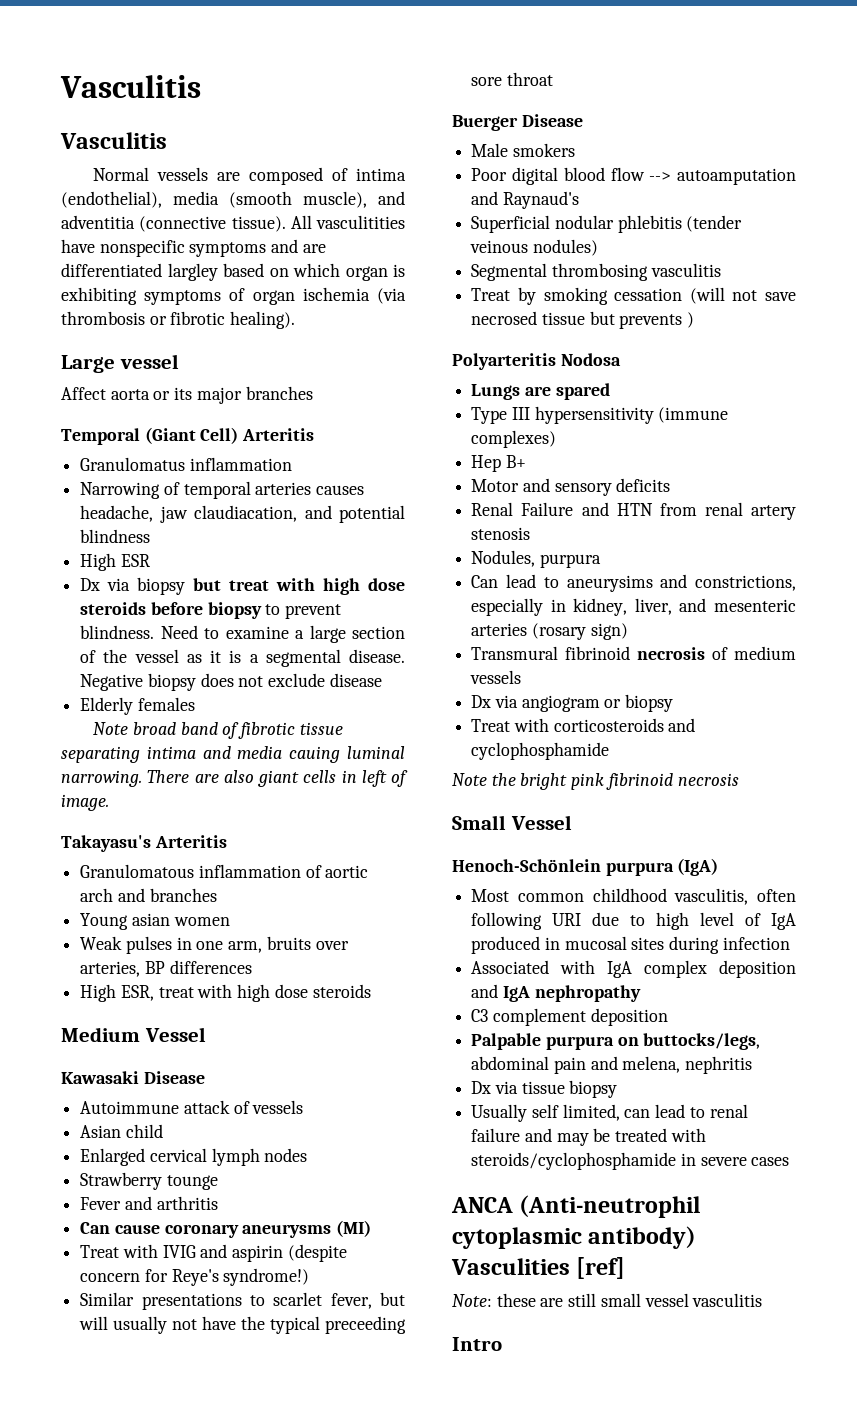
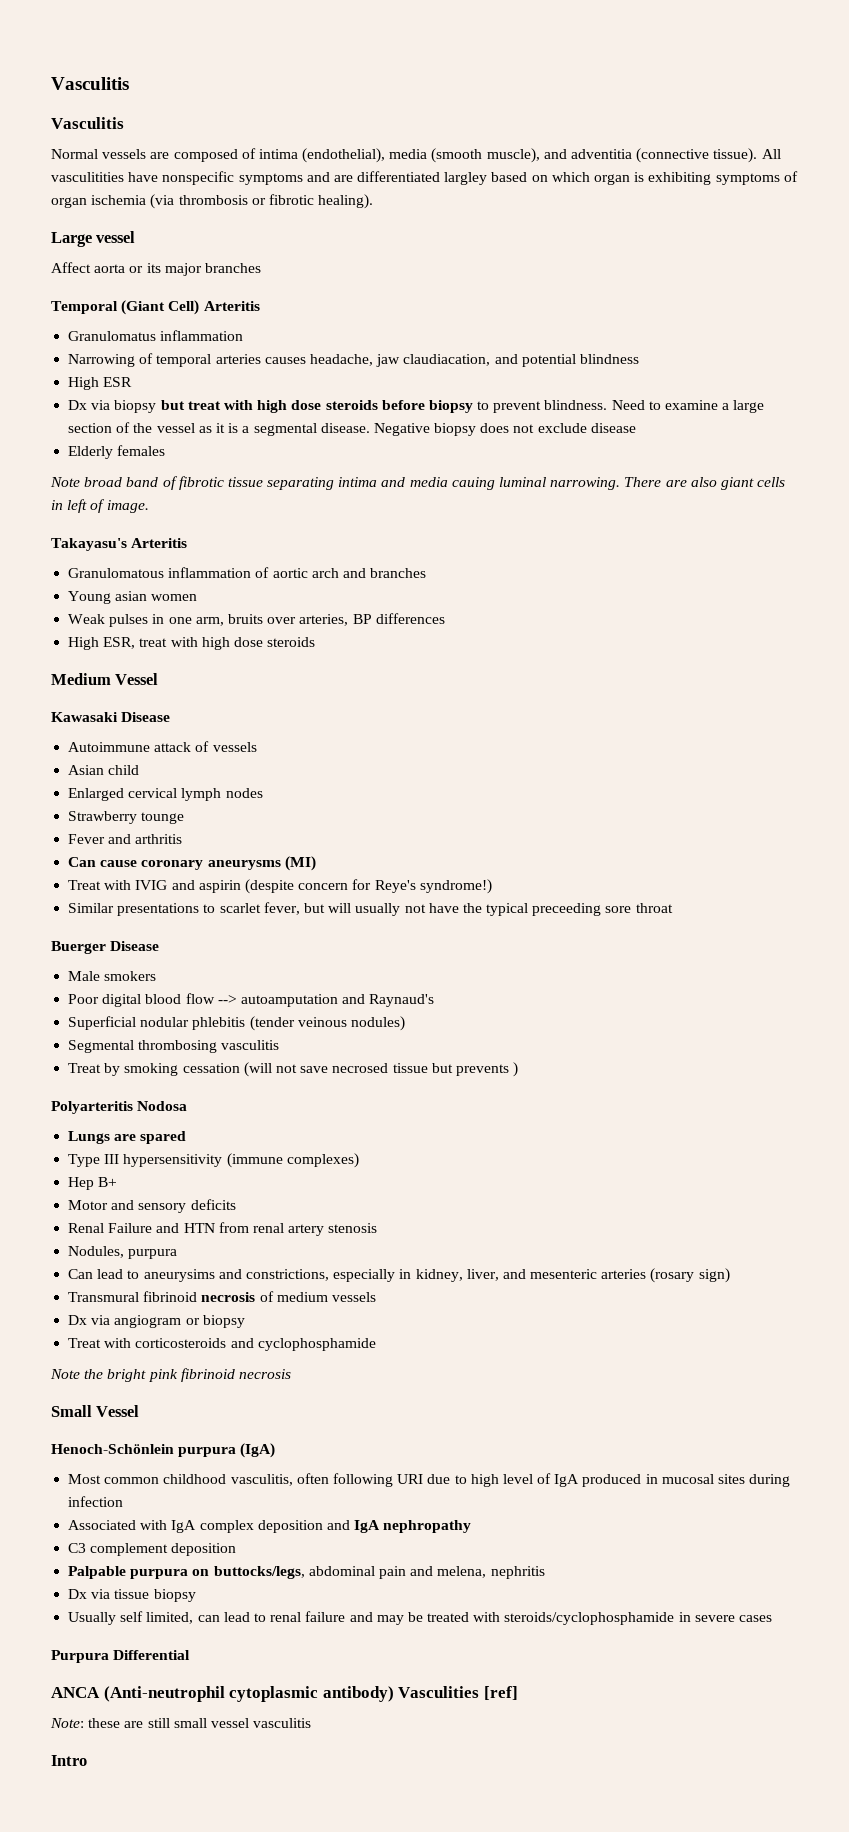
(790, 1161) none -> [51,1650,191,1663] // Purpura Differential

